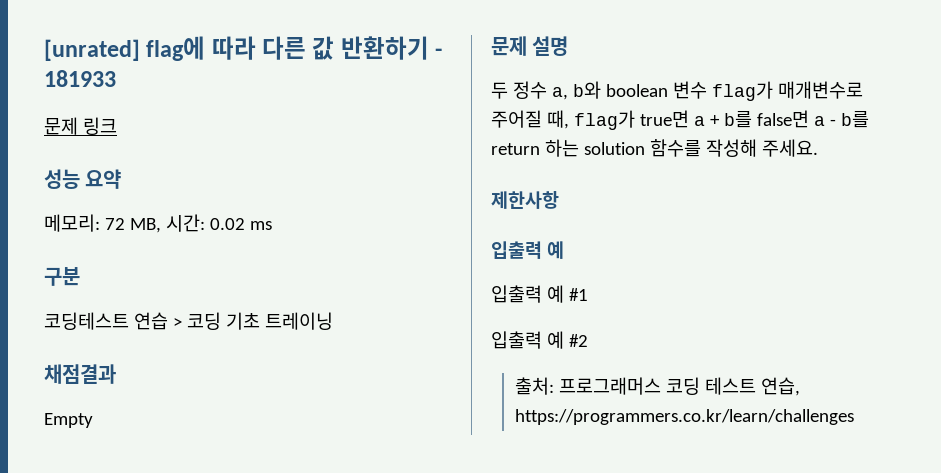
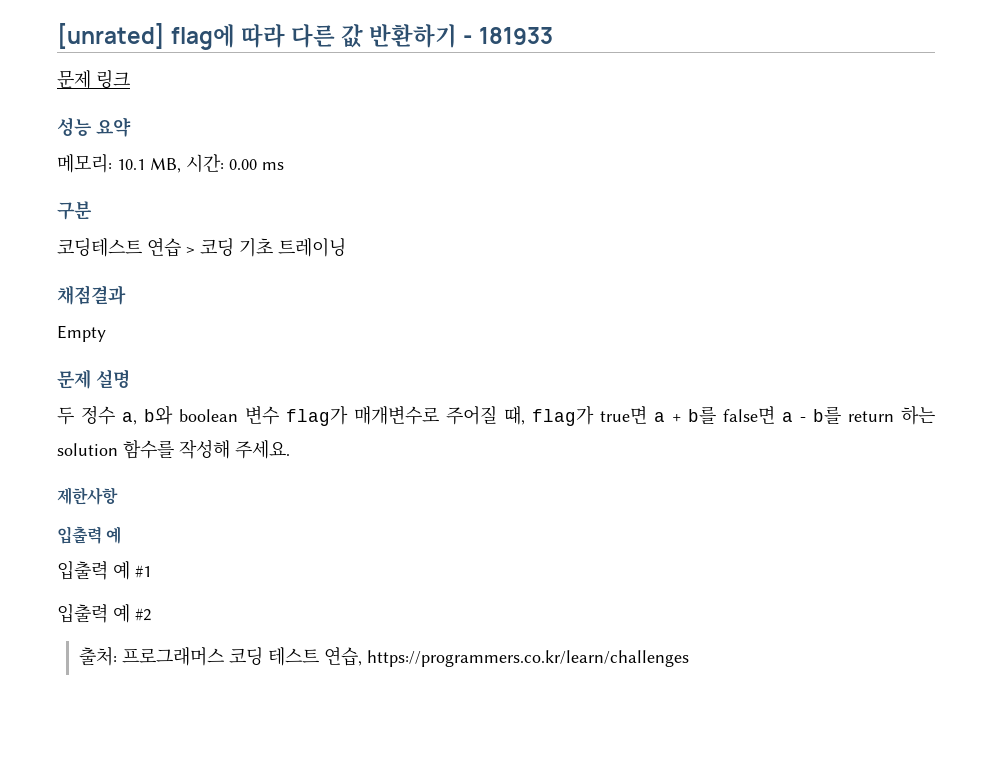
[104,218,125,230] 72 -> [117,159,145,170] 10.1
[209,218,245,230] 0.02 -> [229,159,257,170] 0.00

